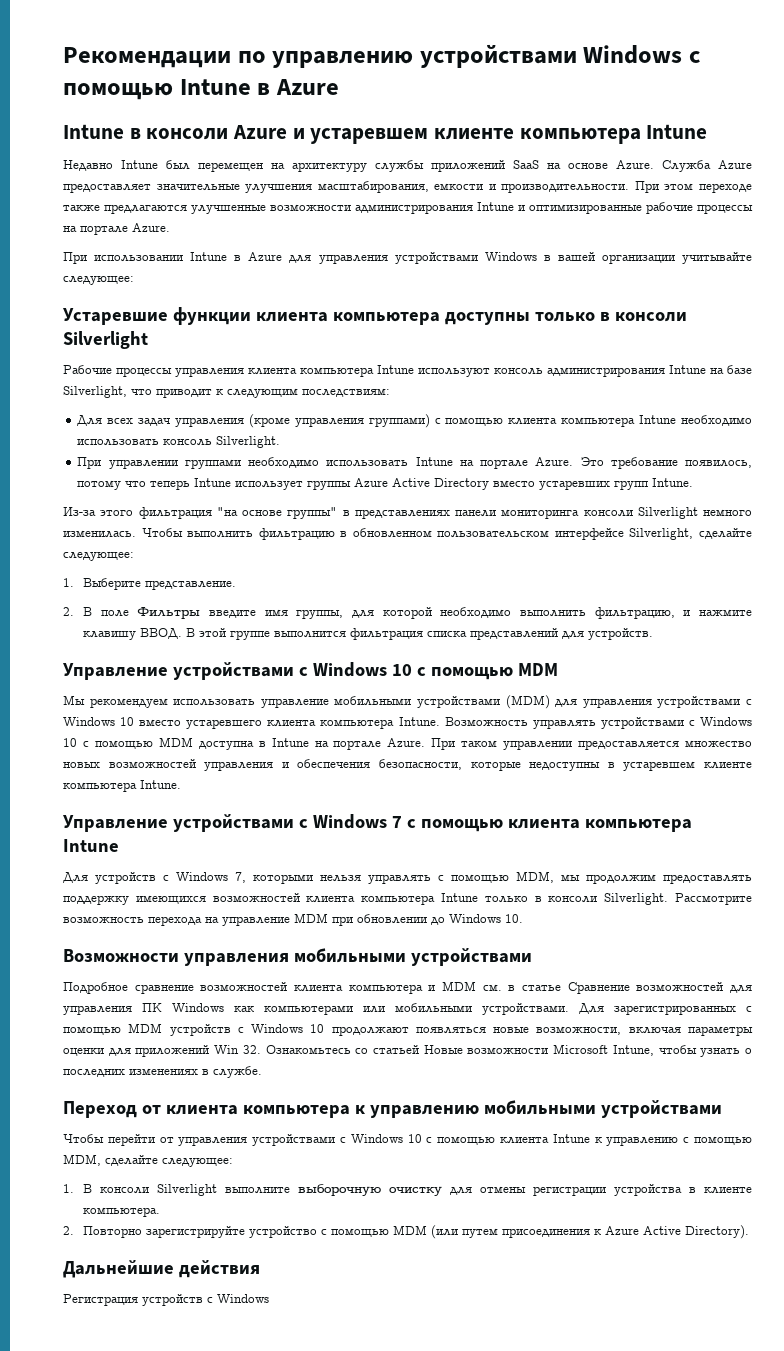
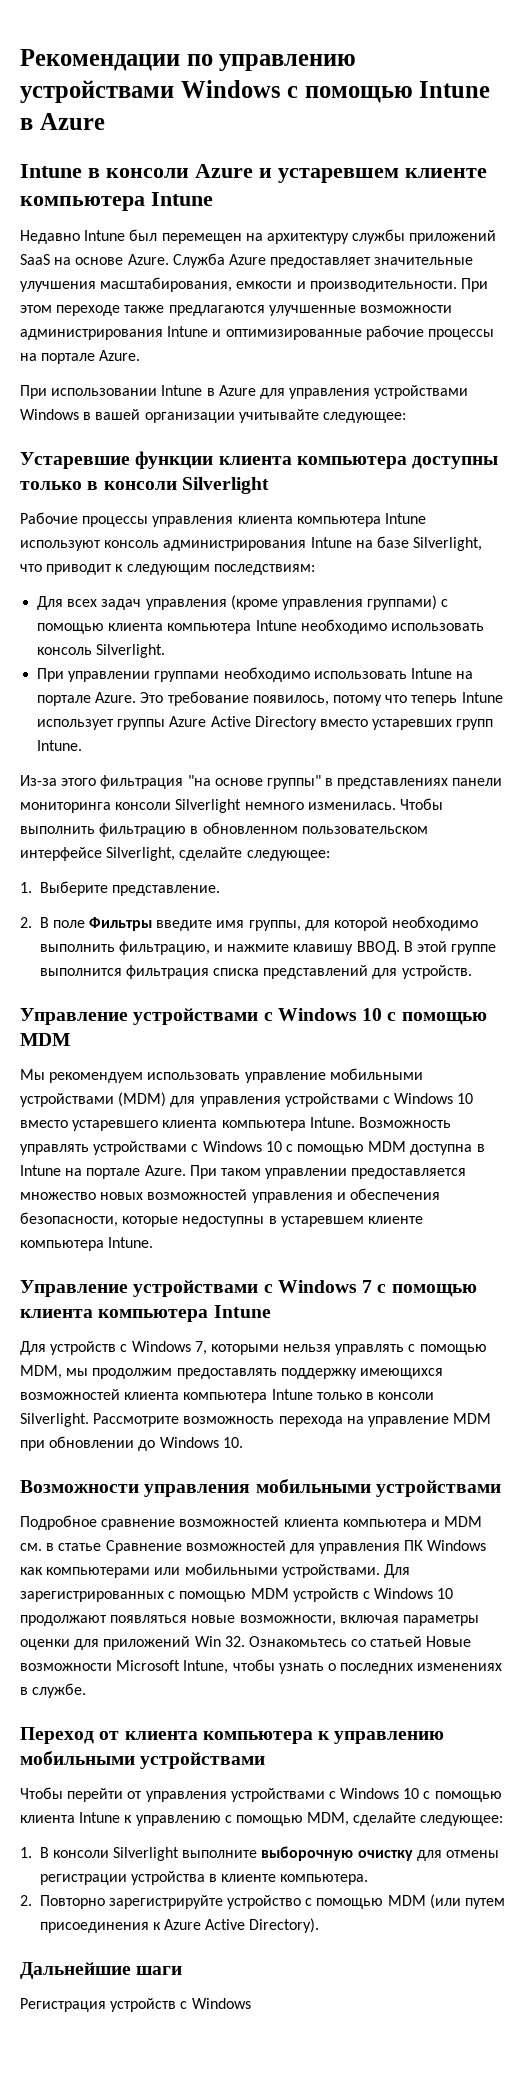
[178,1260,260,1278] действия -> [136,1966,183,1975] шаги

